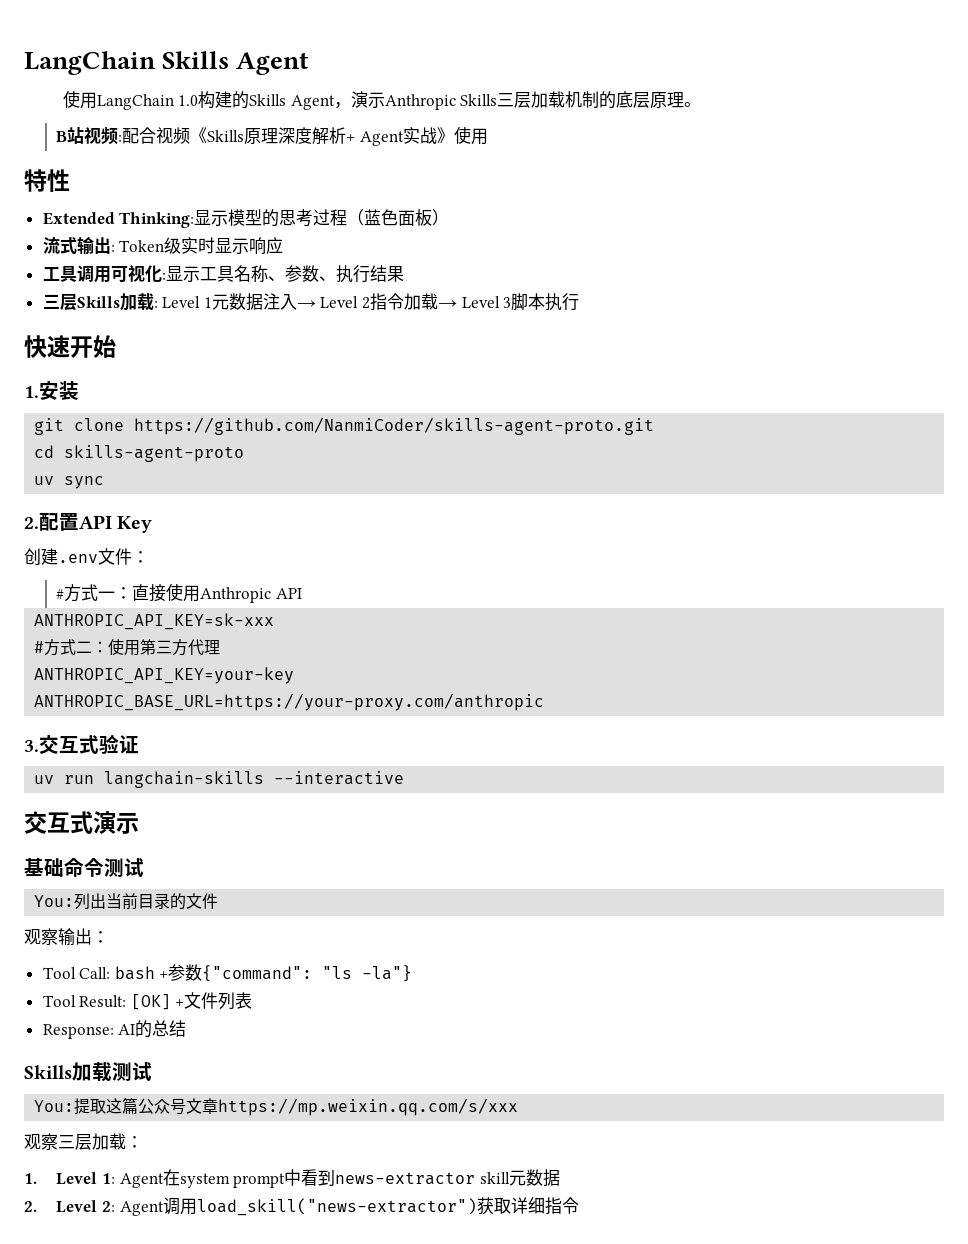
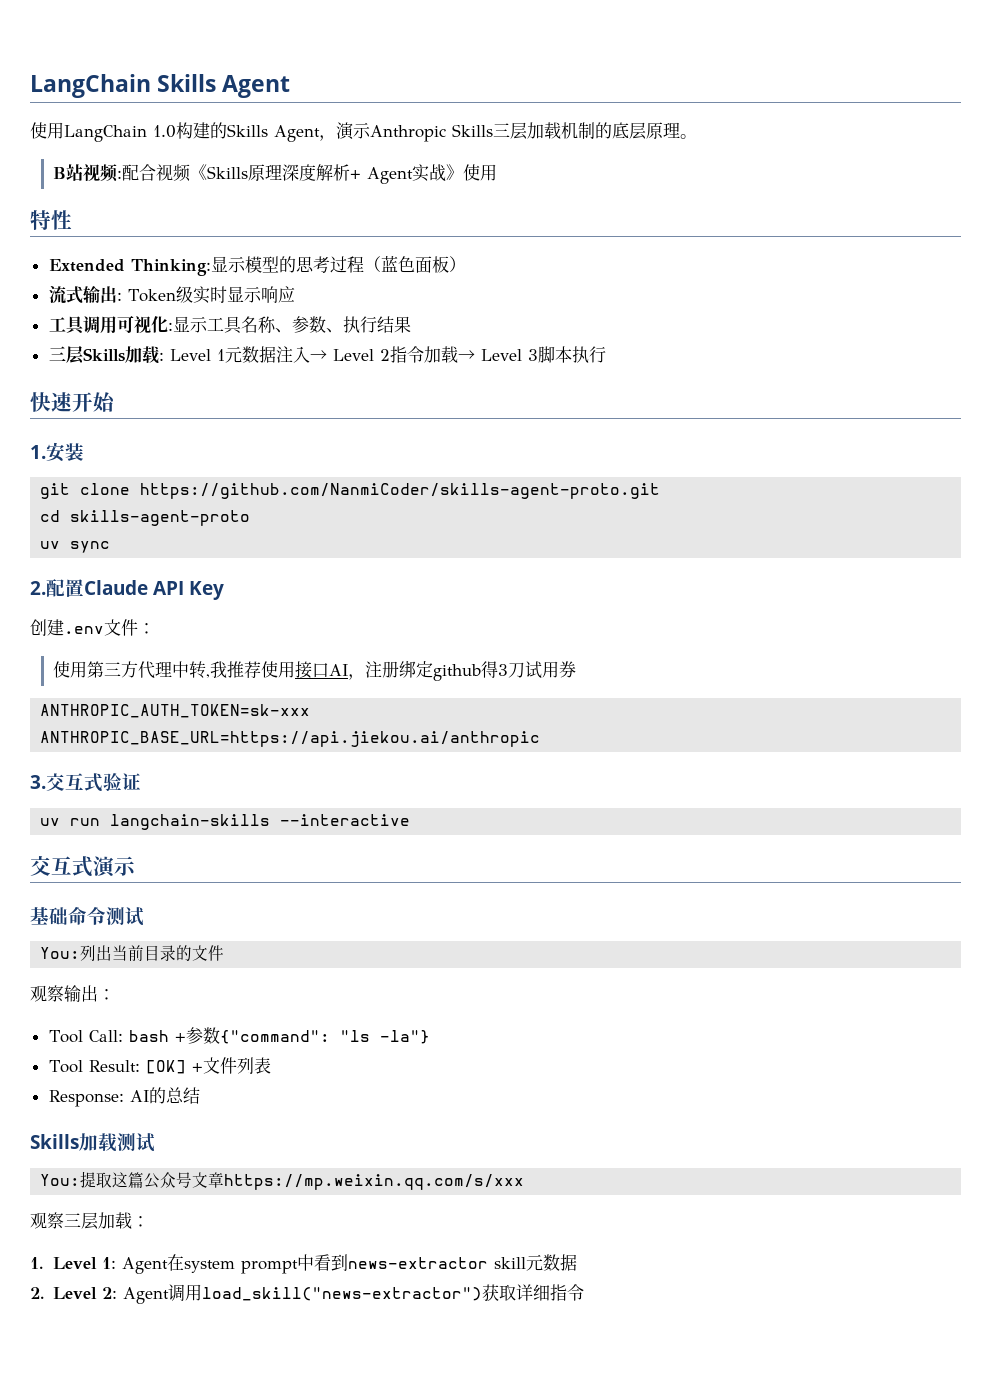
(79, 522) none -> [84,580,148,595] Claude
[56,583,303,603] [34,613,275,630] [34,639,221,656] [34,667,295,684] [34,693,545,711] #方式一：直接使用Anthropic API // ANTHROPIC_API_KEY=sk-xxx // #方式二：使用第三方代理 // ANTHROPIC_API_KEY=your-key // ANTHROPIC_BASE_URL=https://your-proxy.com/anthropic -> [53,660,577,681] [40,704,311,718] [40,731,541,747] 使用第三方代理中转,我推荐使用接口AI，注册绑定github得3刀试用券 // ANTHROPIC_AUTH_TOKEN=sk-xxx // ANTHROPIC_BASE_URL=https://api.jiekou.ai/anthropic

